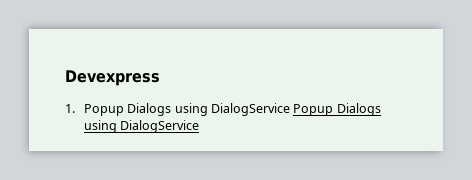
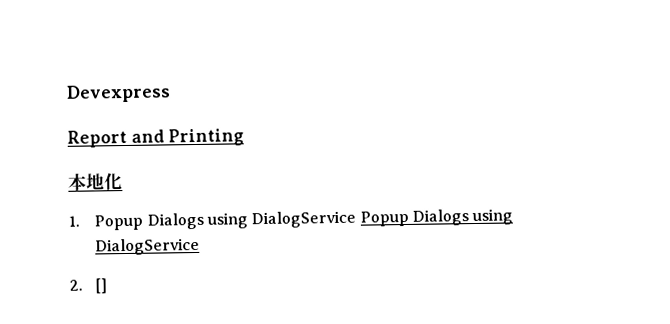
(160, 78) none -> [67,128,245,148] [68,173,123,191] // Report and Printing // 本地化
(200, 126) none -> [69,278,108,294] // 2. []

